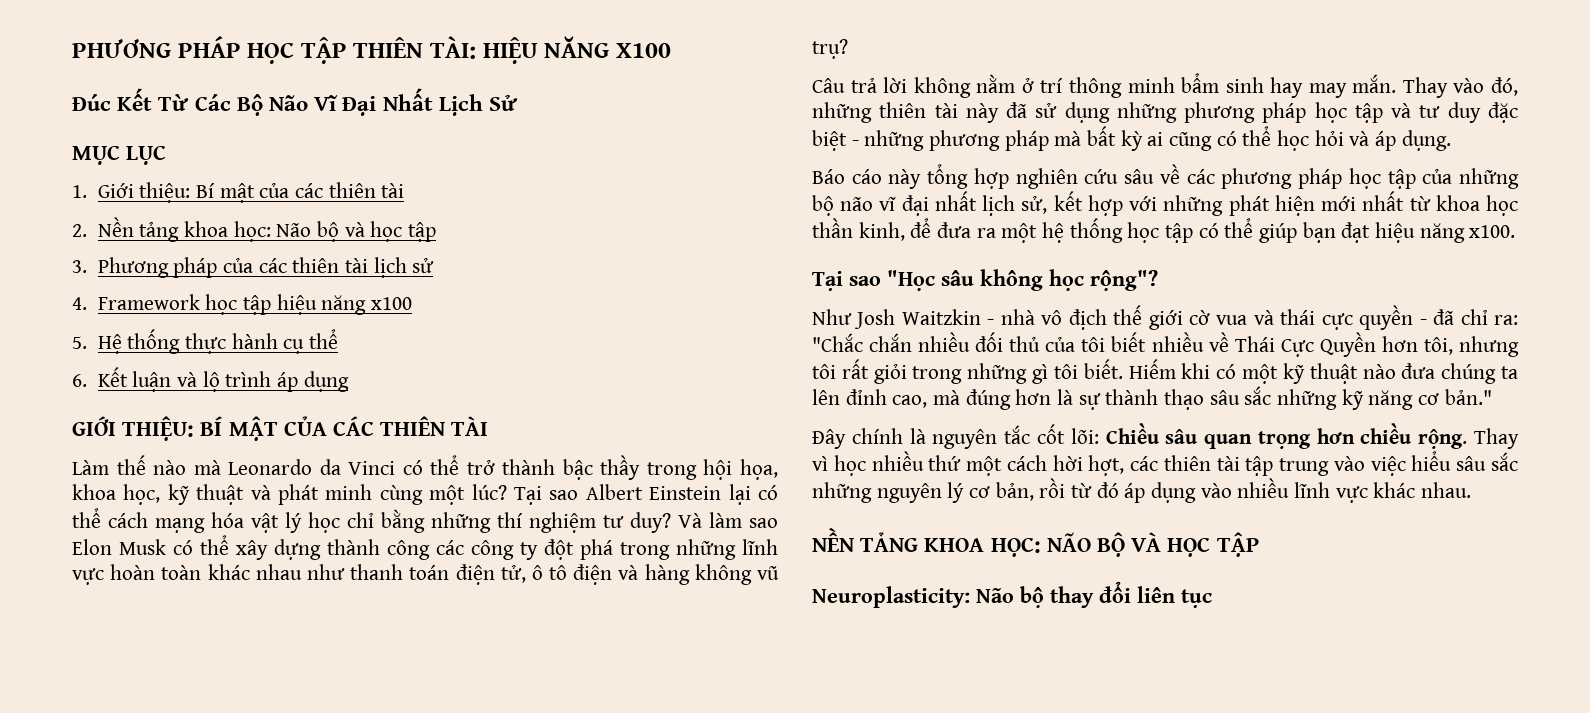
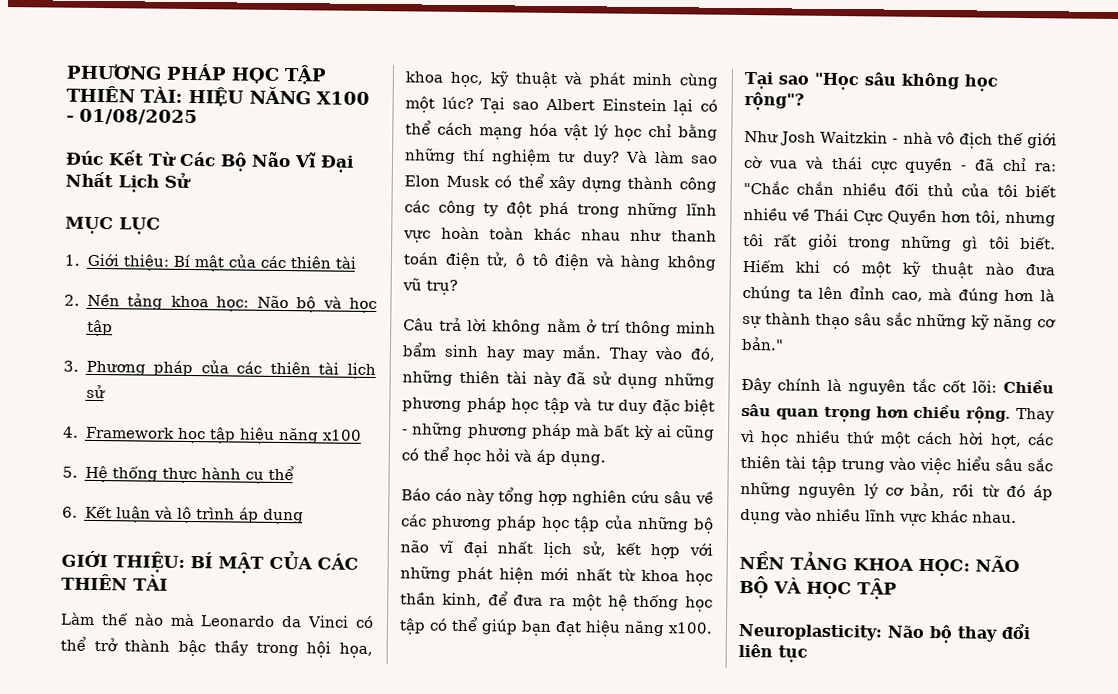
(671, 50) none -> [66,108,198,126] - 01/08/2025

